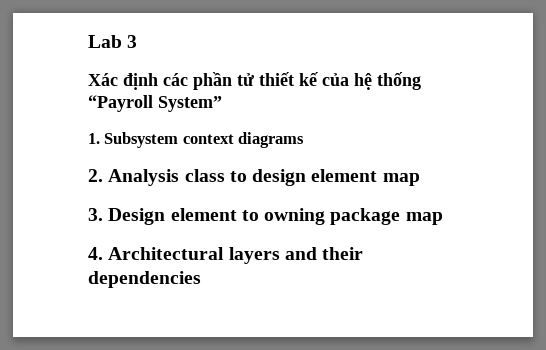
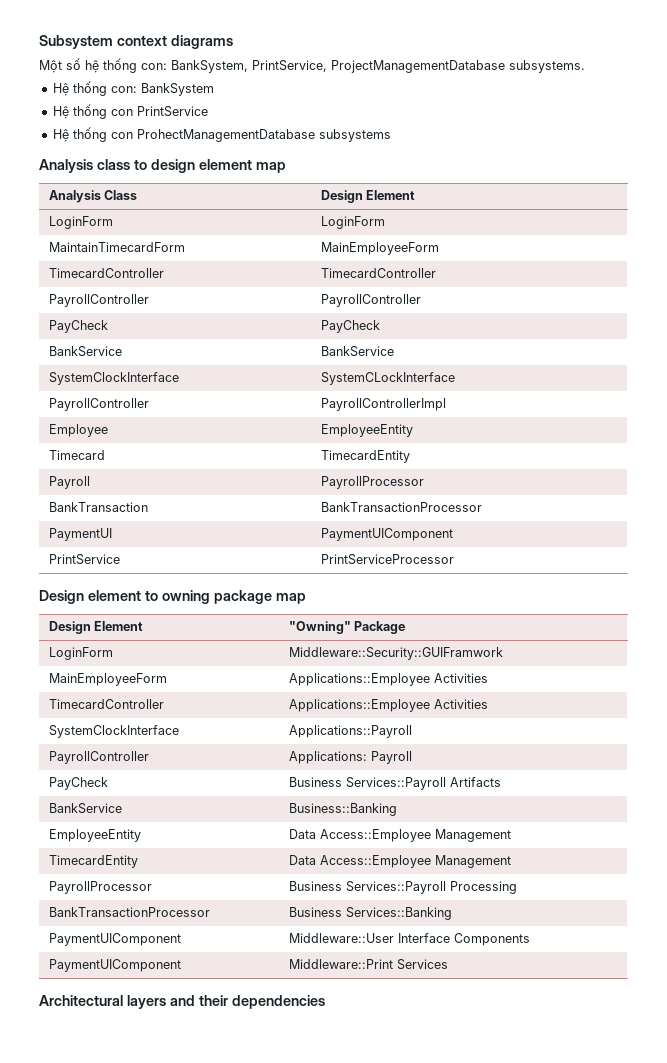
[88,35,138,48] [88,72,421,90] [88,95,222,112] [88,132,305,148] [88,169,103,182] Lab 3 // Xác định các phần tử thiết kế của hệ thống “Payroll System” // 1. Subsystem context diagrams // 2. -> [39,35,233,49] [39,58,585,73] [52,81,214,96] [52,104,208,119] [52,127,391,142] Subsystem context diagrams // Một số hệ thống con: BankSystem, PrintService, ProjectManagementDatabase subsystems. // Hệ thống con: BankSystem // Hệ thống con PrintService // Hệ thống con ProhectManagementDatabase subsystems //
[88,208,103,221] // 3. -> [48,190,138,203] [320,190,416,203] [48,216,113,229] [320,216,385,229] [48,242,185,252] [320,242,439,255] [48,268,164,278] [320,268,436,278] [48,294,149,307] [320,294,421,307] [48,320,108,333] [320,320,380,333] [48,346,122,357] [320,346,394,357] [48,372,179,385] [320,372,455,385] [48,398,149,411] [320,398,446,411] [48,424,108,437] [320,424,413,437] [48,450,105,460] [320,450,410,463] [48,476,90,489] [320,476,424,489] [48,502,148,512] [320,502,482,512] [48,528,112,541] [320,528,453,541] [48,554,120,565] [320,554,454,565] // Analysis Class | Design Element // LoginForm | LoginForm // MaintainTimecardForm | MainEmployeeForm // TimecardController | TimecardController // PayrollController | PayrollController // PayCheck | PayCheck // BankService | BankService // SystemClockInterface | SystemCLockInterface // PayrollController | PayrollControllerImpl // Employee | EmployeeEntity // Timecard | TimecardEntity // Payroll | PayrollProcessor // BankTransaction | BankTransactionProcessor // PaymentUI | PaymentUIComponent // PrintService | PrintServiceProcessor //
[88,247,103,260] // 4. -> [48,621,144,634] [288,621,406,634] [48,647,113,660] [288,647,503,660] [48,673,167,686] [288,673,488,686] [48,699,164,709] [288,699,488,712] [48,725,179,738] [288,725,412,738] [48,751,149,764] [288,751,412,764] [48,777,108,790] [288,777,501,790] [48,803,122,814] [288,803,397,816] [48,829,141,842] [288,829,511,842] [48,855,138,868] [288,855,511,868] [48,881,152,894] [288,881,517,894] [48,907,210,917] [288,907,452,920] [48,933,181,946] [288,933,530,946] [48,959,181,972] [288,959,448,970] // Design Element | "Owning" Package // LoginForm | Middleware::Security::GUIFramwork // MainEmployeeForm | Applications::Employee Activities // TimecardController | Applications::Employee Activities // SystemClockInterface | Applications::Payroll // PayrollController | Applications: Payroll // PayCheck | Business Services::Payroll Artifacts // BankService | Business::Banking // EmployeeEntity | Data Access::Employee Management // TimecardEntity | Data Access::Employee Management // PayrollProcessor | Business Services::Payroll Processing // BankTransactionProcessor | Business Services::Banking // PaymentUIComponent | Middleware::User Interface Components // PaymentUIComponent | Middleware::Print Services //

